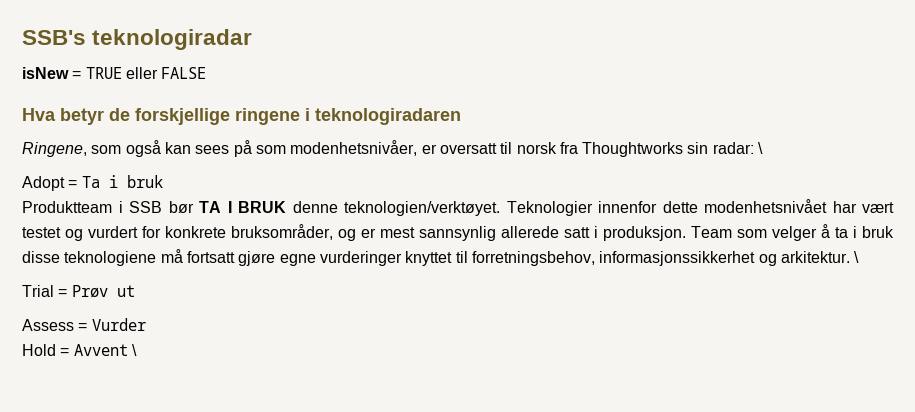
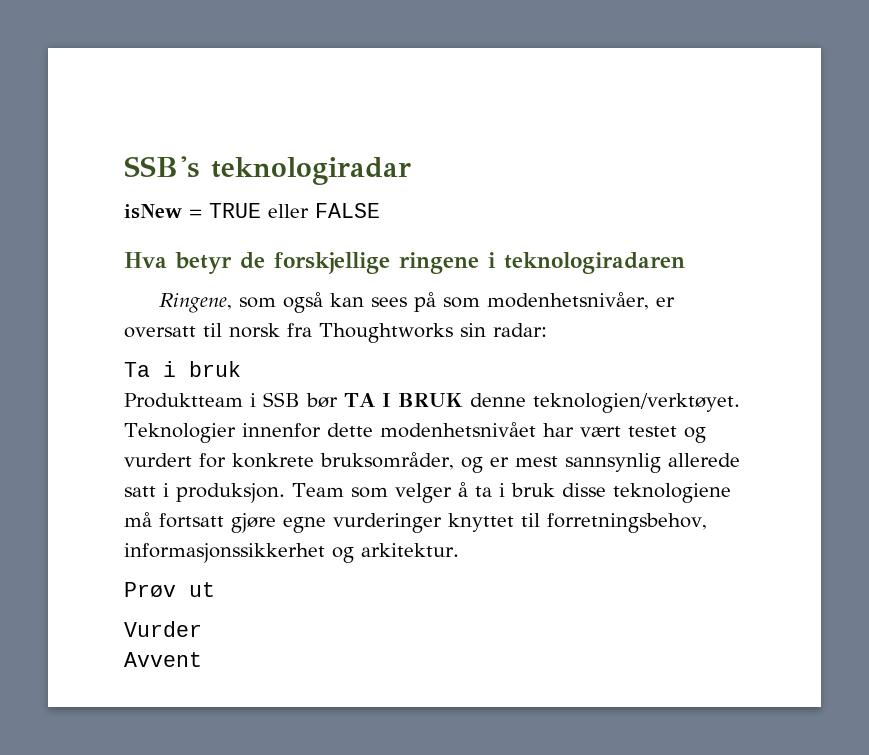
[758,142,764,154] [22,176,78,191] \ // Adopt = -> (547, 330) //
[854,251,860,263] [22,285,68,297] \ // Trial = -> (459, 550) //
[22,319,88,331] Assess = -> (215, 589) none
[22,344,137,356] Hold = Avvent \ -> [124,652,202,667] Avvent

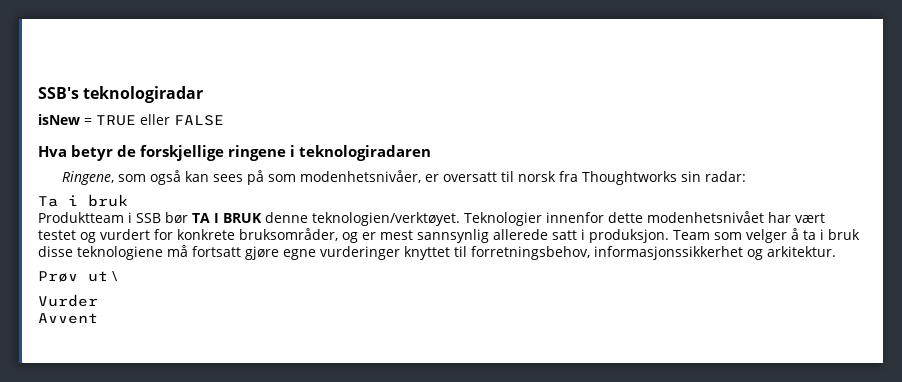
(215, 589) none -> [112,271,118,281] \

